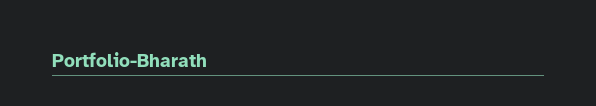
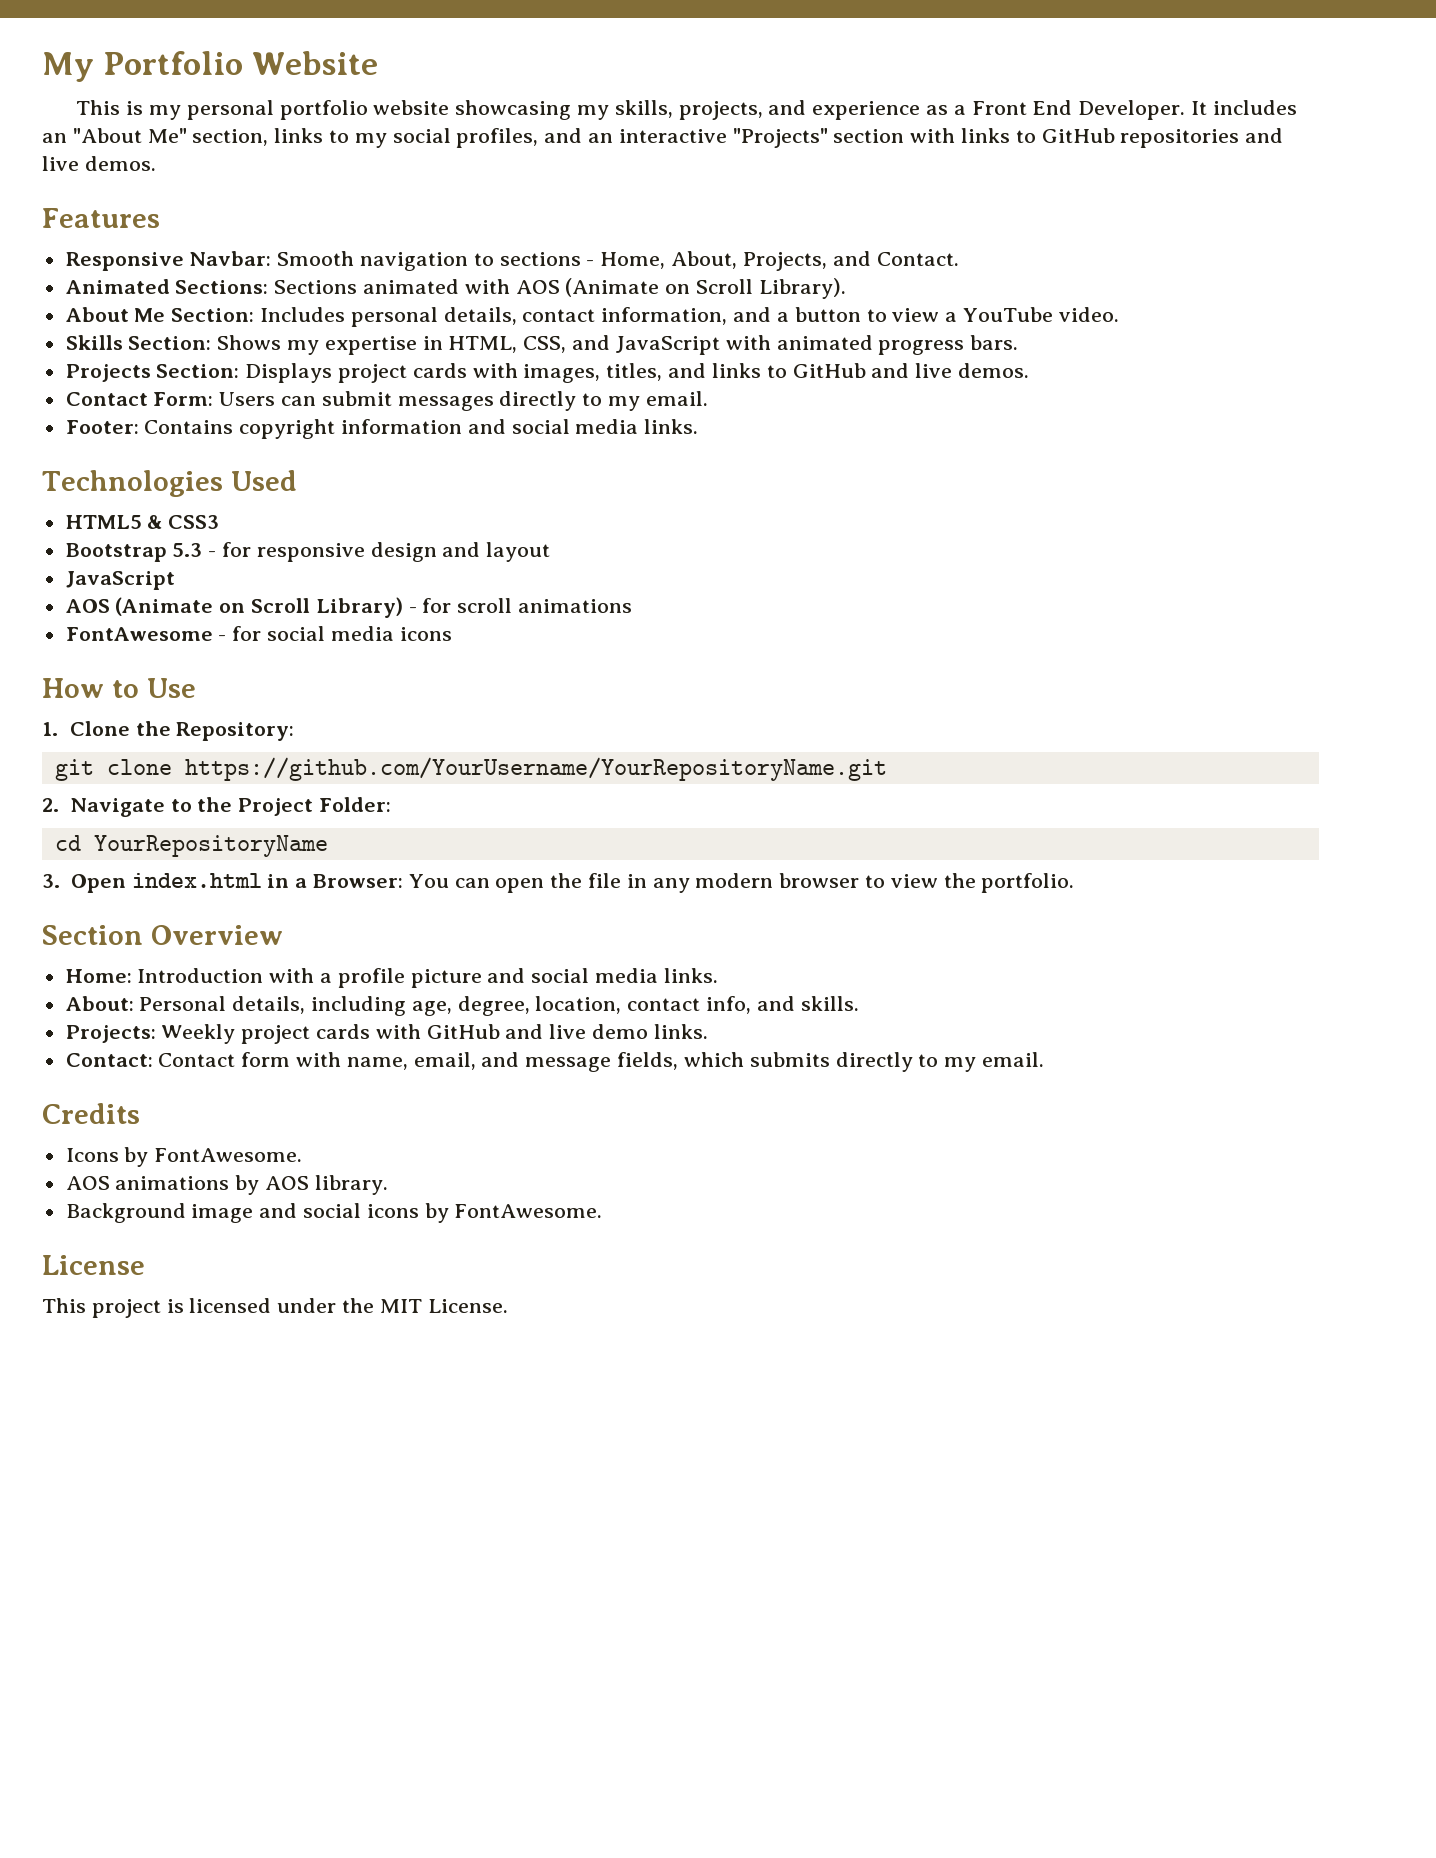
[52,52,207,67] Portfolio-Bharath -> [42,51,379,82] [76,100,1297,120] [42,128,1284,148] [42,156,156,171] [42,208,160,228] [65,251,959,271] [65,278,846,299] [65,307,1119,327] [65,335,1019,355] [65,363,1029,383] [65,391,708,411] [65,419,699,439] [42,470,297,497] [65,515,220,529] [65,542,551,562] [65,571,175,590] [65,597,633,618] [65,626,452,641] [42,678,196,698] [42,721,295,741] [54,757,887,781] [42,797,391,817] [54,835,328,857] [42,873,1075,893] [42,925,283,945] [65,968,718,988] [65,996,859,1016] [65,1024,708,1044] [65,1052,1044,1072] [42,1103,140,1124] [65,1147,303,1167] [65,1175,388,1195] [65,1203,603,1223] [42,1255,145,1275] [42,1298,508,1318] My Portfolio Website // This is my personal portfolio website showcasing my skills, projects, and experience as a Front End Developer. It includes an "About Me" section, links to my social profiles, and an interactive "Projects" section with links to GitHub repositories and live demos. // Features // Responsive Navbar: Smooth navigation to sections - Home, About, Projects, and Contact. // Animated Sections: Sections animated with AOS (Animate on Scroll Library). // About Me Section: Includes personal details, contact information, and a button to view a YouTube video. // Skills Section: Shows my expertise in HTML, CSS, and JavaScript with animated progress bars. // Projects Section: Displays project cards with images, titles, and links to GitHub and live demos. // Contact Form: Users can submit messages directly to my email. // Footer: Contains copyright information and social media links. // Technologies Used // HTML5 & CSS3 // Bootstrap 5.3 - for responsive design and layout // JavaScript // AOS (Animate on Scroll Library) - for scroll animations // FontAwesome - for social media icons // How to Use // 1. Clone the Repository: // git clone https://github.com/YourUsername/YourRepositoryName.git // 2. Navigate to the Project Folder: // cd YourRepositoryName // 3. Open index.html in a Browser: You can open the file in any modern browser to view the portfolio. // Section Overview // Home: Introduction with a profile picture and social media links. // About: Personal details, including age, degree, location, contact info, and skills. // Projects: Weekly project cards with GitHub and live demo links. // Contact: Contact form with name, email, and message fields, which submits directly to my email. // Credits // Icons by FontAwesome. // AOS animations by AOS library. // Background image and social icons by FontAwesome. // License // This project is licensed under the MIT License.

